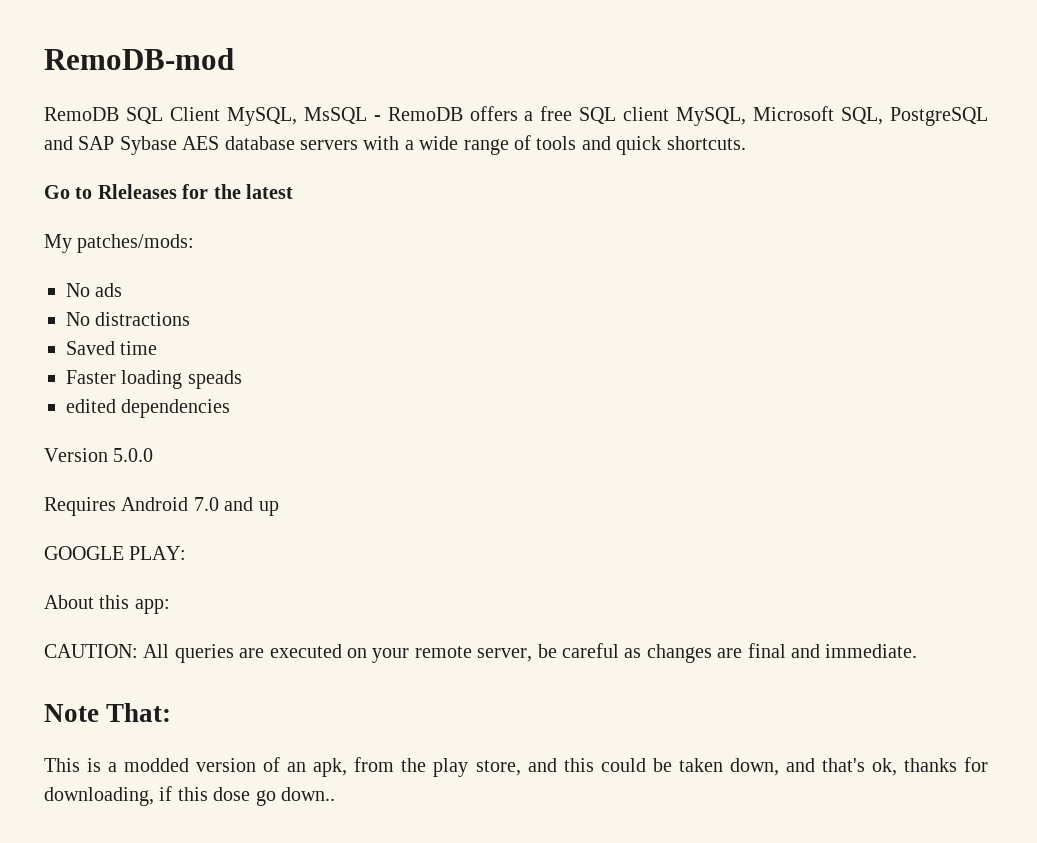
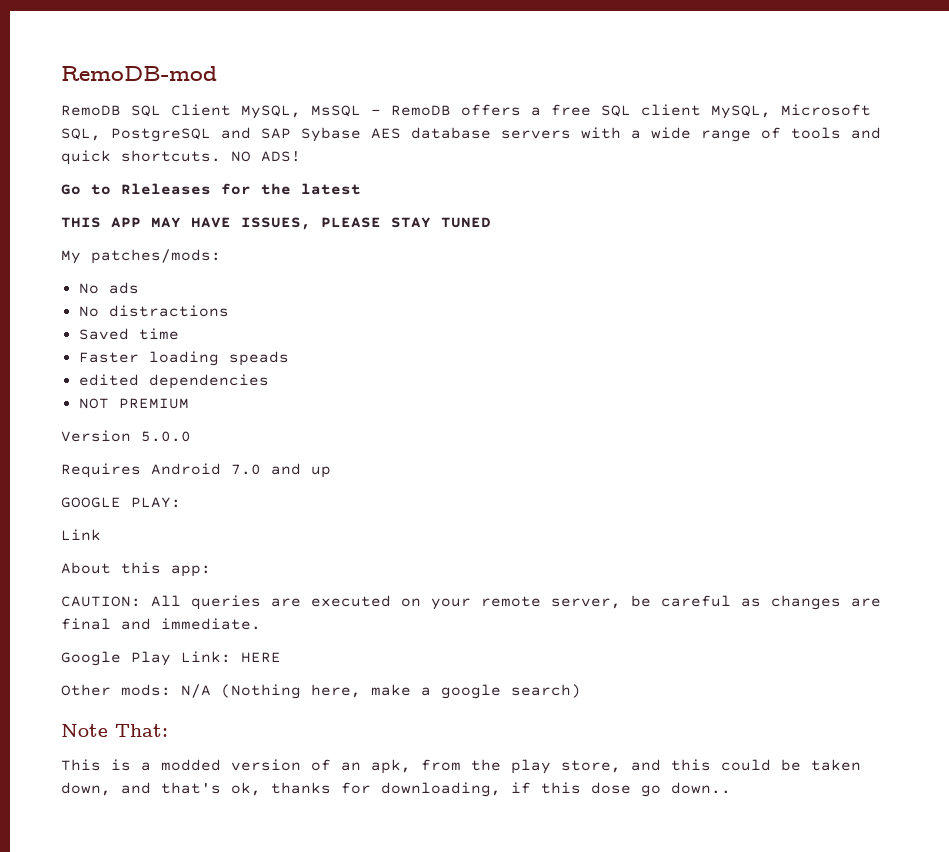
(746, 143) none -> [231,151,301,162] NO ADS!
(293, 191) none -> [61,217,491,230] // THIS APP MAY HAVE ISSUES, PLEASE STAY TUNED
(231, 408) none -> [78,398,189,409] // NOT PREMIUM
(187, 553) none -> [61,529,101,541] // Link
(918, 651) none -> [61,651,281,666] [61,684,581,699] // Google Play Link: HERE // Other mods: N/A (Nothing here, make a google search)

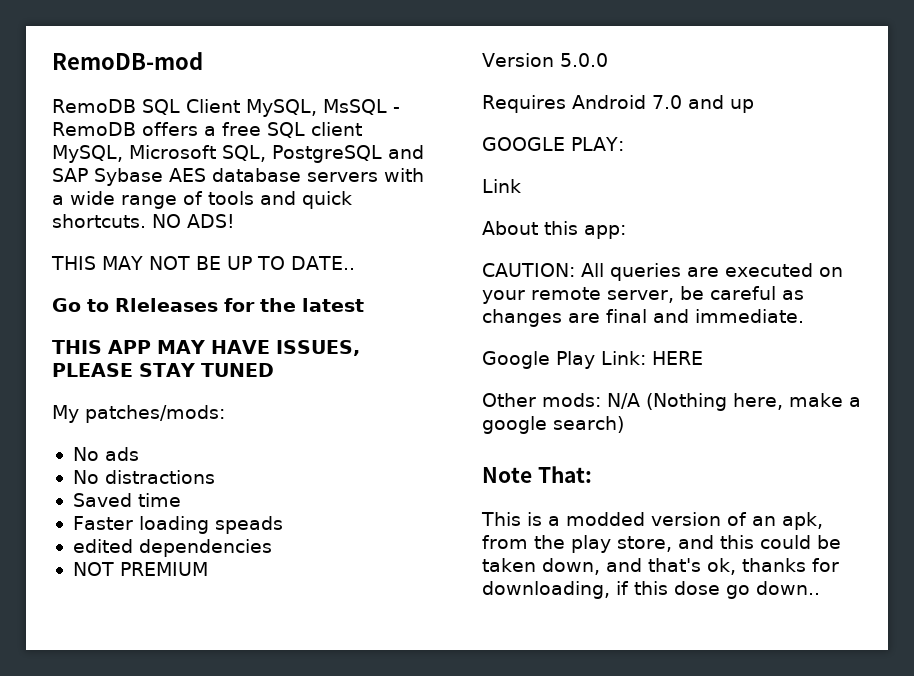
(301, 156) none -> [51,256,355,270] // THIS MAY NOT BE UP TO DATE..

